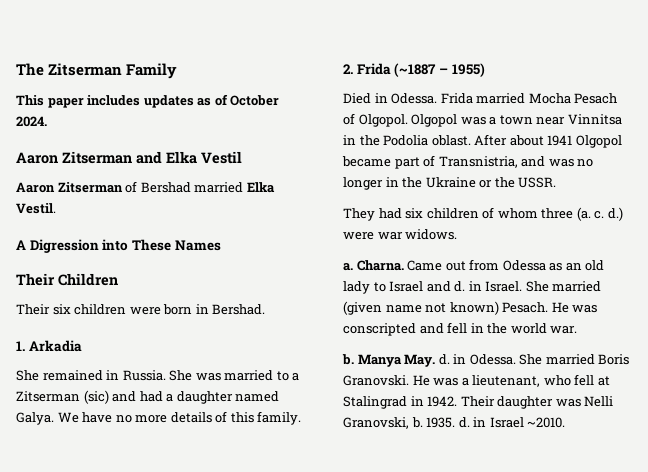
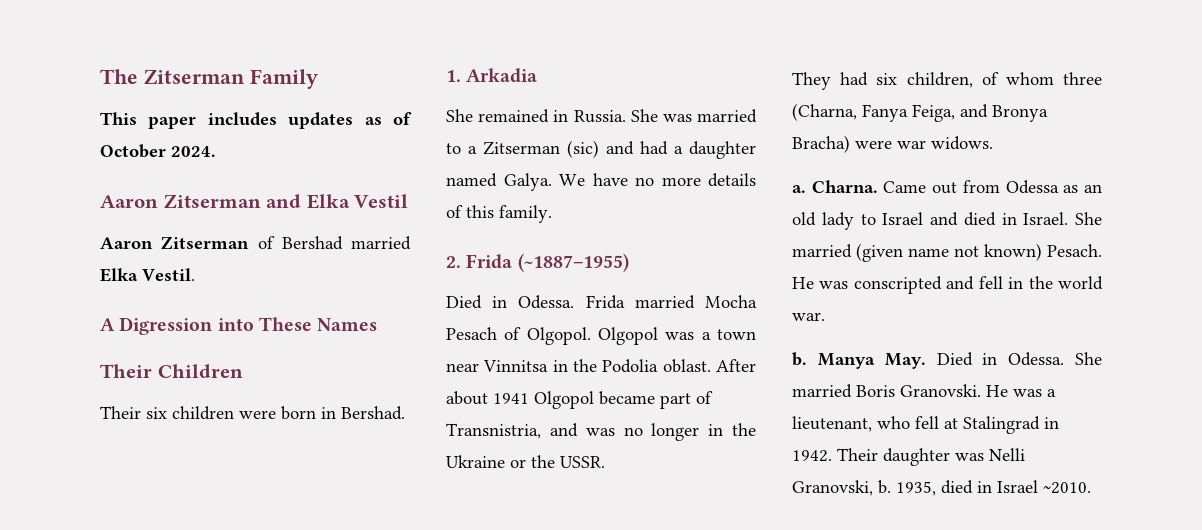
[394,63,485,77] (~1887 – 1955) -> [517,253,629,272] (~1887–1955)
[426,208,479,219] children -> [906,72,973,88] children,
[576,207,623,221] (a. c. d.) -> [792,103,1048,122] [792,135,850,153] (Charna, Fanya Feiga, and Bronya Bracha)
[454,281,466,292] d. -> [963,212,996,226] died
[438,354,450,365] d. -> [936,352,973,366] Died
[426,417,470,428] 1935. d. -> [896,480,973,496] 1935, died

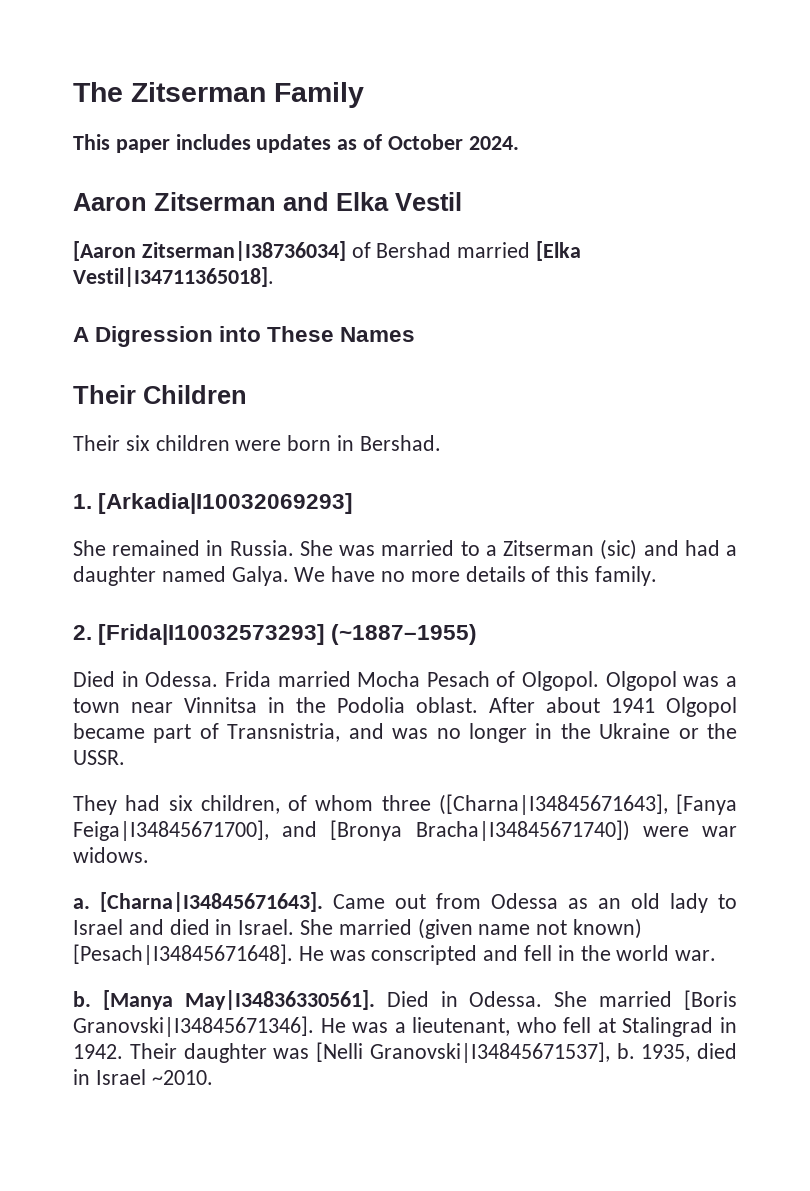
[100,236,250,249] Aaron Zitserman -> [73,241,346,261] [Aaron Zitserman|I38736034]
[100,268,195,282] Elka Vestil. -> [536,241,582,261] [73,267,274,287] [Elka Vestil|I34711365018].
[466,68,538,83] Arkadia -> [98,493,354,514] [Arkadia|I10032069293]
[466,254,513,269] Frida -> [98,624,326,645] [Frida|I10032573293]
[792,103,1048,122] [792,135,850,153] (Charna, Fanya Feiga, and Bronya Bracha) -> [438,794,737,815] [73,820,630,841] ([Charna|I34845671643], [Fanya Feiga|I34845671700], and [Bronya Bracha|I34845671740])
[811,180,878,193] Charna. -> [100,892,323,912] [Charna|I34845671643].
[1047,244,1102,257] Pesach. -> [73,944,293,965] [Pesach|I34845671648].
[817,353,926,369] Manya May. -> [102,990,375,1010] [Manya May|I34836330561].
[856,384,981,397] Boris Granovski. -> [684,990,737,1010] [73,1016,314,1037] [Boris Granovski|I34845671346].
[989,448,1025,461] [792,480,873,496] Nelli Granovski, -> [316,1042,610,1063] [Nelli Granovski|I34845671537],

